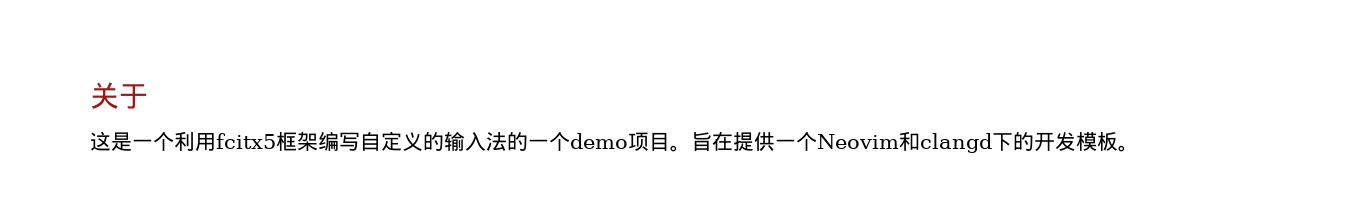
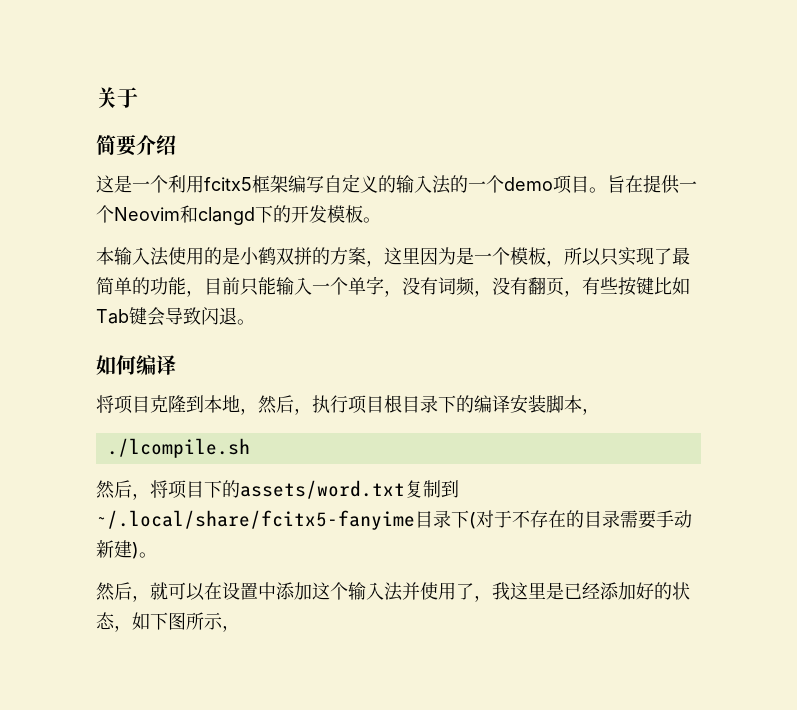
(148, 96) none -> [96,135,176,156] // 简要介绍
(1139, 148) none -> [96,247,690,267] [96,276,690,297] [96,307,255,326] [96,355,176,375] [96,394,600,415] [106,438,250,458] [96,480,459,500] [96,510,692,530] [96,540,157,559] [96,582,690,602] [96,612,240,632] // 本输入法使用的是小鹤双拼的方案，这里因为是一个模板，所以只实现了最简单的功能，目前只能输入一个单字，没有词频，没有翻页，有些按键比如Tab键会导致闪退。 // 如何编译 // 将项目克隆到本地，然后，执行项目根目录下的编译安装脚本， // ./lcompile.sh // 然后，将项目下的assets/word.txt复制到~/.local/share/fcitx5-fanyime目录下(对于不存在的目录需要手动新建)。 // 然后，就可以在设置中添加这个输入法并使用了，我这里是已经添加好的状态，如下图所示，

